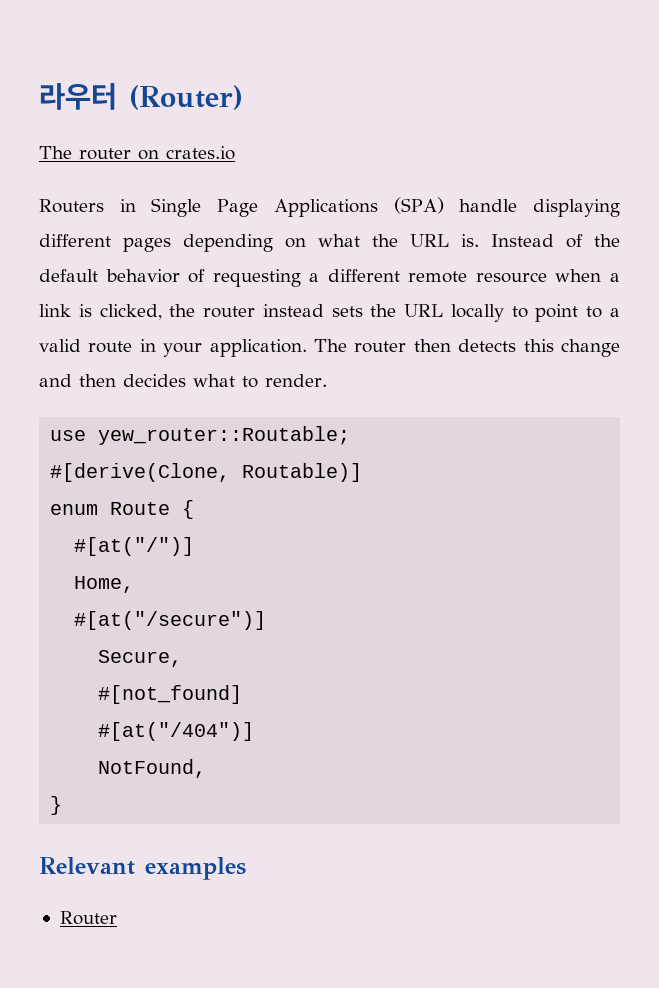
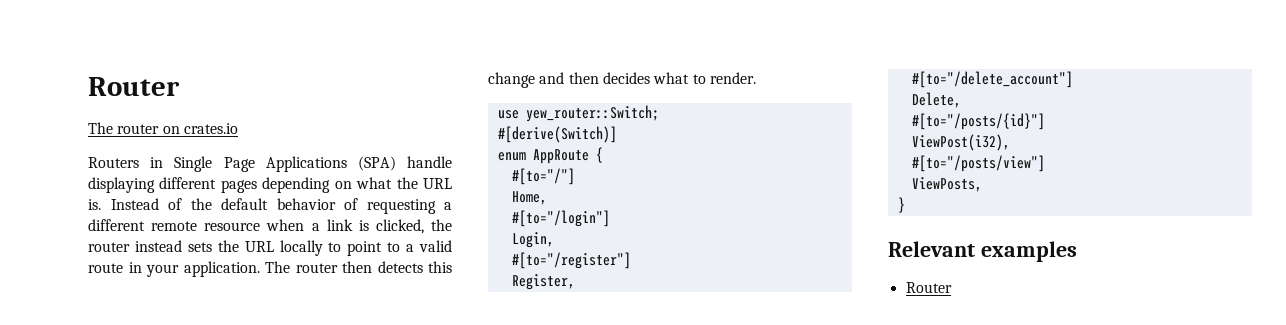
[39,83,243,110] 라우터 (Router) -> [88,77,180,96] Router
[98,426,351,445] [50,463,363,482] yew_router::Routable; // #[derive(Clone, Routable)] -> [525,105,659,122] [497,126,617,143] yew_router::Switch; // #[derive(Switch)]
[110,502,171,515] Route -> [532,149,589,164] AppRoute
[74,537,195,556] #[at("/")] -> [511,168,575,185] #[to="/"]
[74,611,267,630] [98,650,183,667] [98,685,243,704] [98,722,255,741] [98,759,207,778] #[at("/secure")] // Secure, // #[not_found] // #[at("/404")] // NotFound, -> [511,210,610,227] [511,232,554,248] [511,252,631,269] [511,274,575,290] [911,71,1073,88] [911,92,961,108] [911,113,1045,130] [911,134,1010,151] [911,155,1045,172] [911,177,982,192] #[to="/login"] // Login, // #[to="/register"] // Register, // #[to="/delete_account"] // Delete, // #[to="/posts/{id}"] // ViewPost(i32), // #[to="/posts/view"] // ViewPosts,

